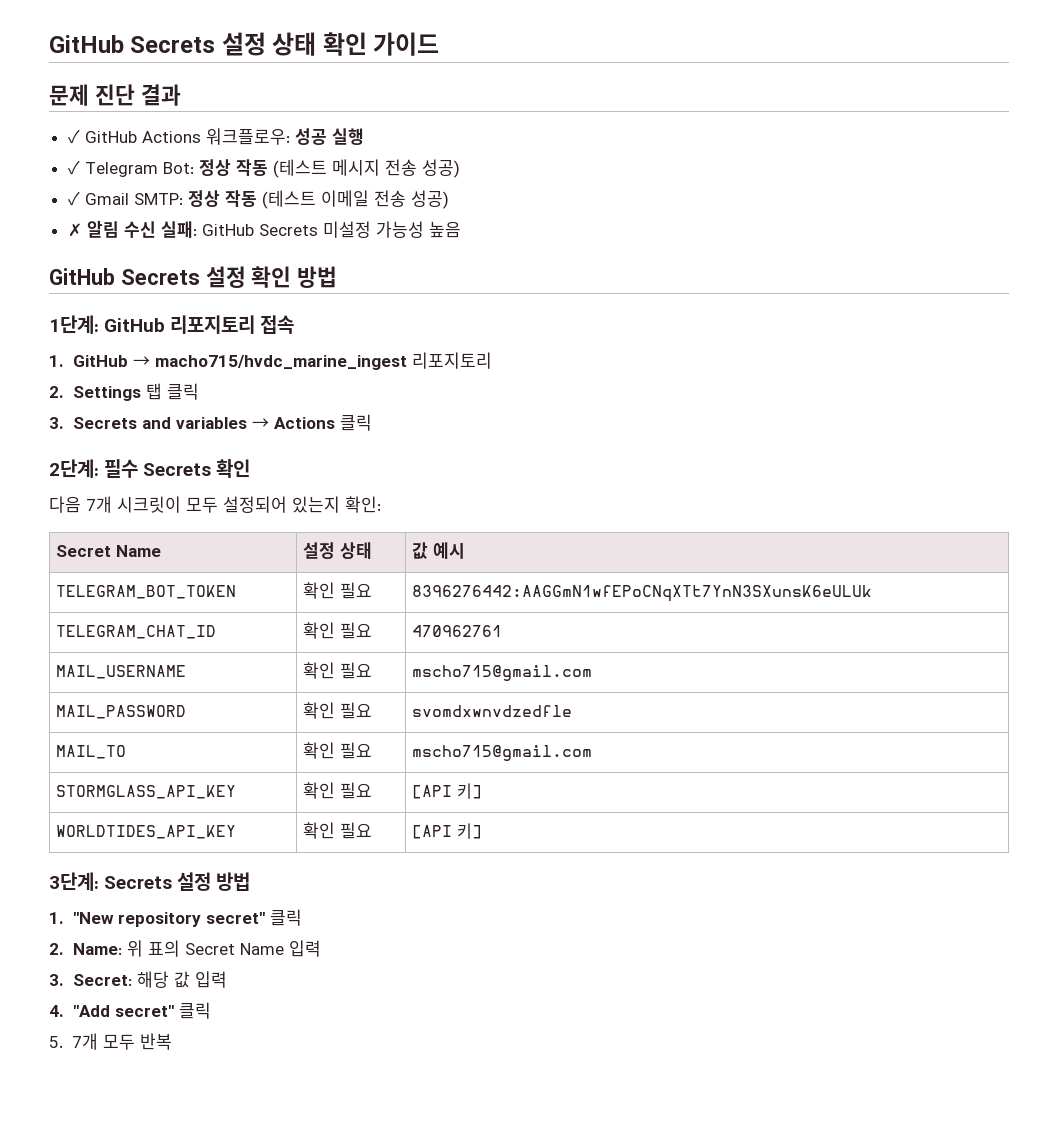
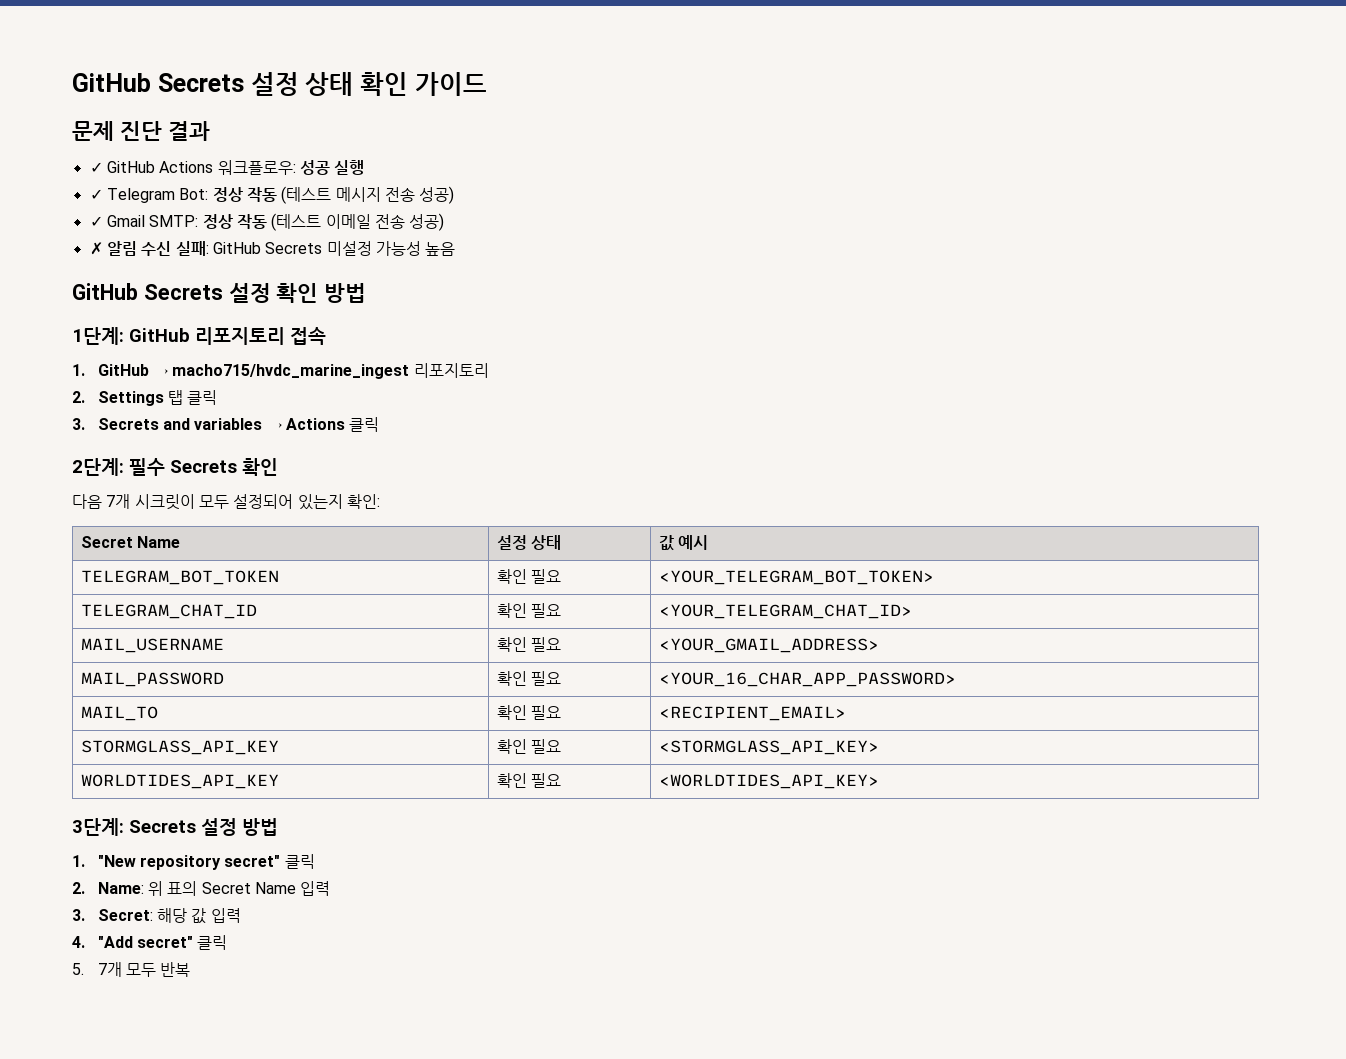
[412,585,873,602] 8396276442:AAGGmN1wfEPoCNqXTt7YnN3SXunsK6eULUk -> [658,570,934,585] <YOUR_TELEGRAM_BOT_TOKEN>
[412,625,503,637] 470962761 -> [658,604,912,619] <YOUR_TELEGRAM_CHAT_ID>
[412,665,593,681] mscho715@gmail.com -> [658,638,879,653] <YOUR_GMAIL_ADDRESS>
[412,705,573,717] svomdxwnvdzedfle -> [658,672,956,687] <YOUR_16_CHAR_APP_PASSWORD>
[412,745,593,761] mscho715@gmail.com -> [658,706,846,721] <RECIPIENT_EMAIL>
[412,783,482,799] [API 키] -> [658,740,879,755] <STORMGLASS_API_KEY>
[412,823,482,839] [API 키] -> [658,774,879,789] <WORLDTIDES_API_KEY>

